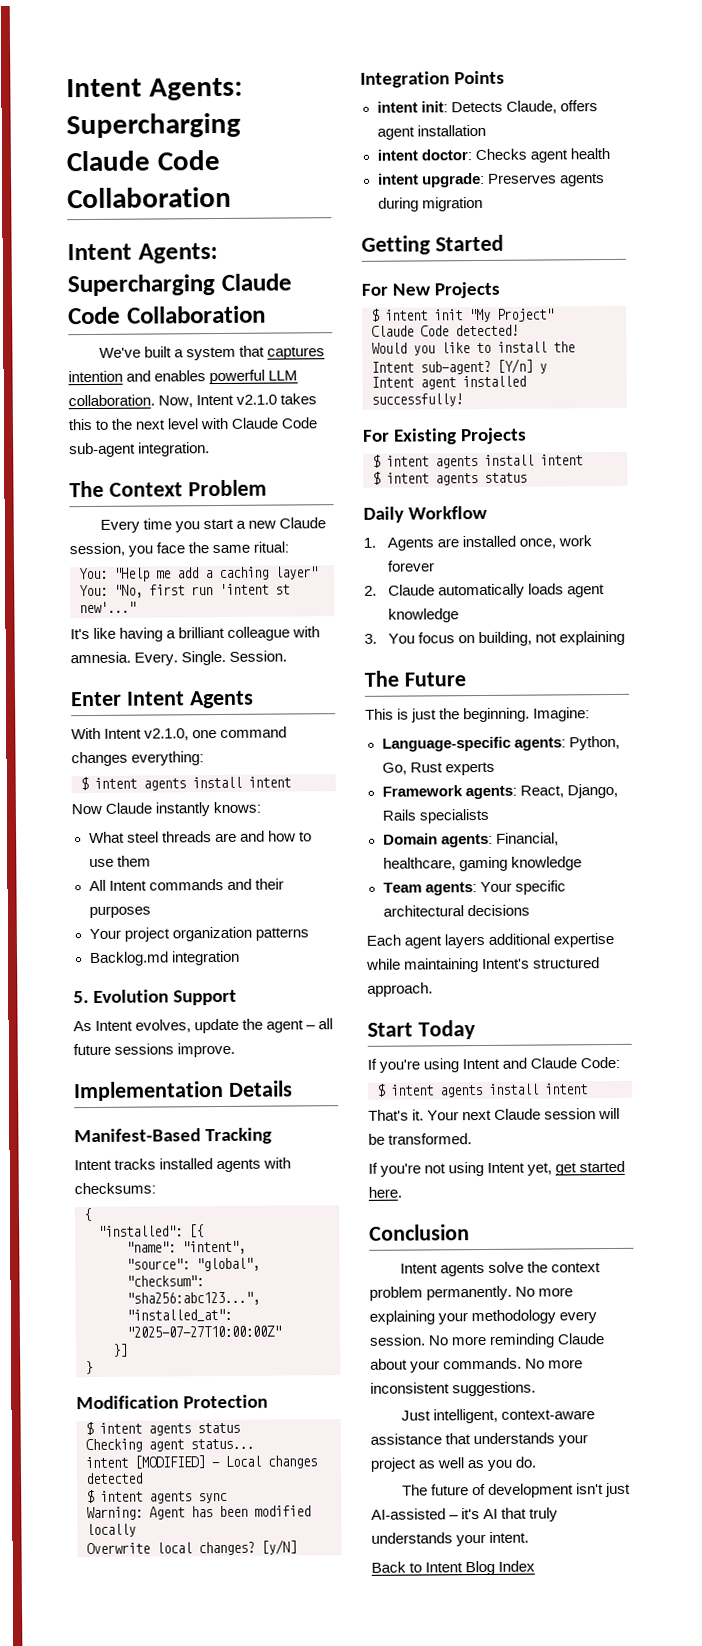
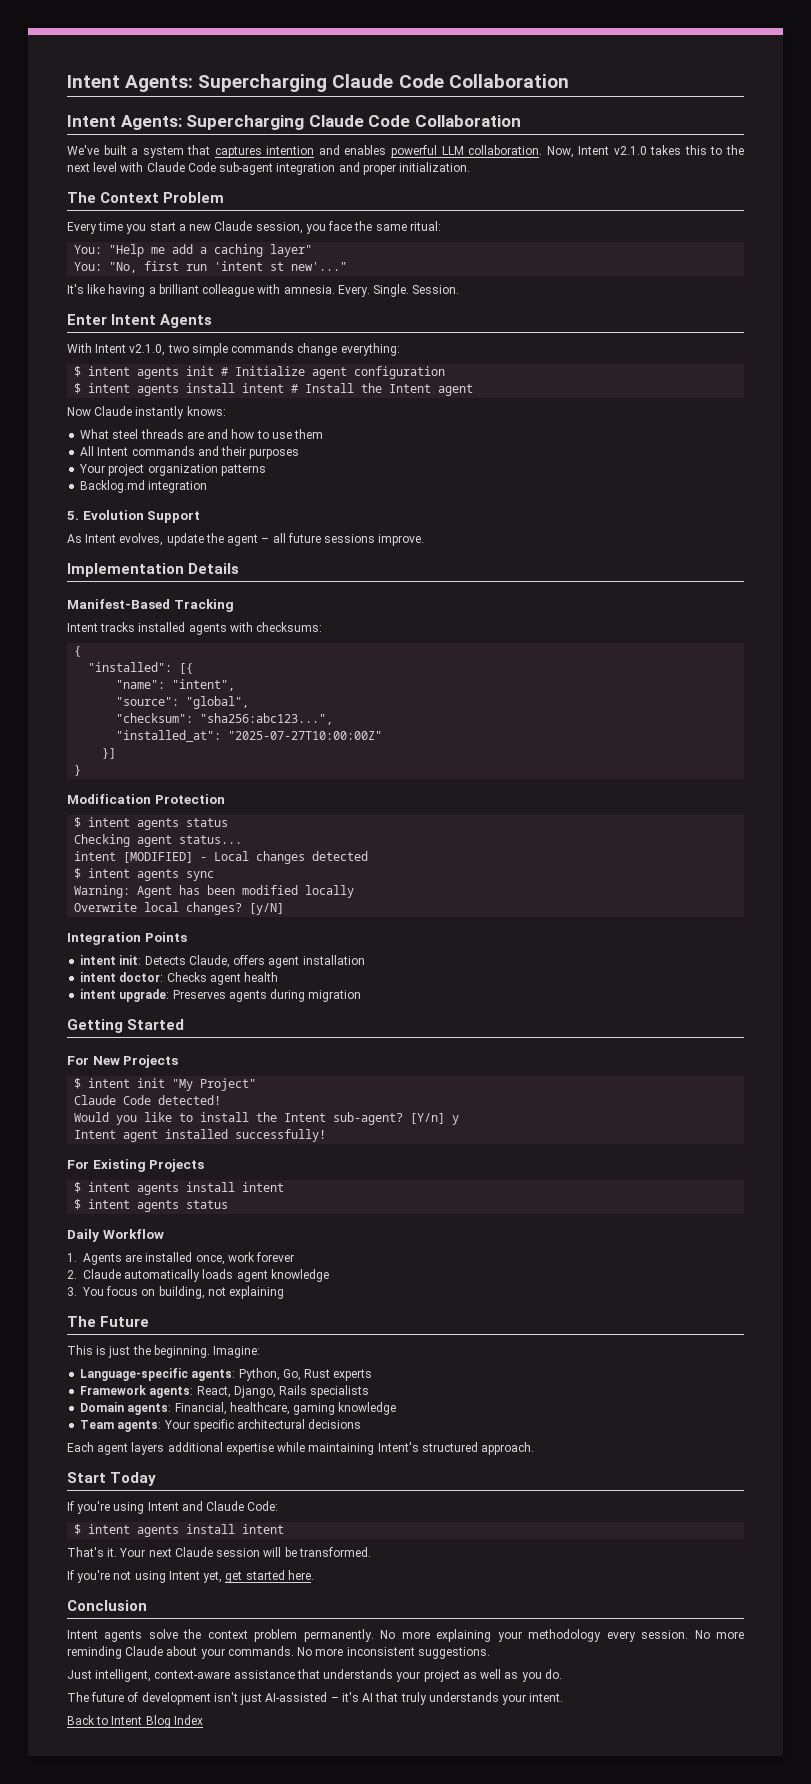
[138,442,211,457] integration. -> [276,162,471,175] integration and proper initialization.
[192,726,288,739] [71,751,205,767] [80,776,291,791] one command changes everything: // $ intent agents install intent -> [167,343,400,356] [74,366,446,379] [74,383,474,396] two simple commands change everything: // $ intent agents init # Initialize agent configuration // $ intent agents install intent # Install the Intent agent

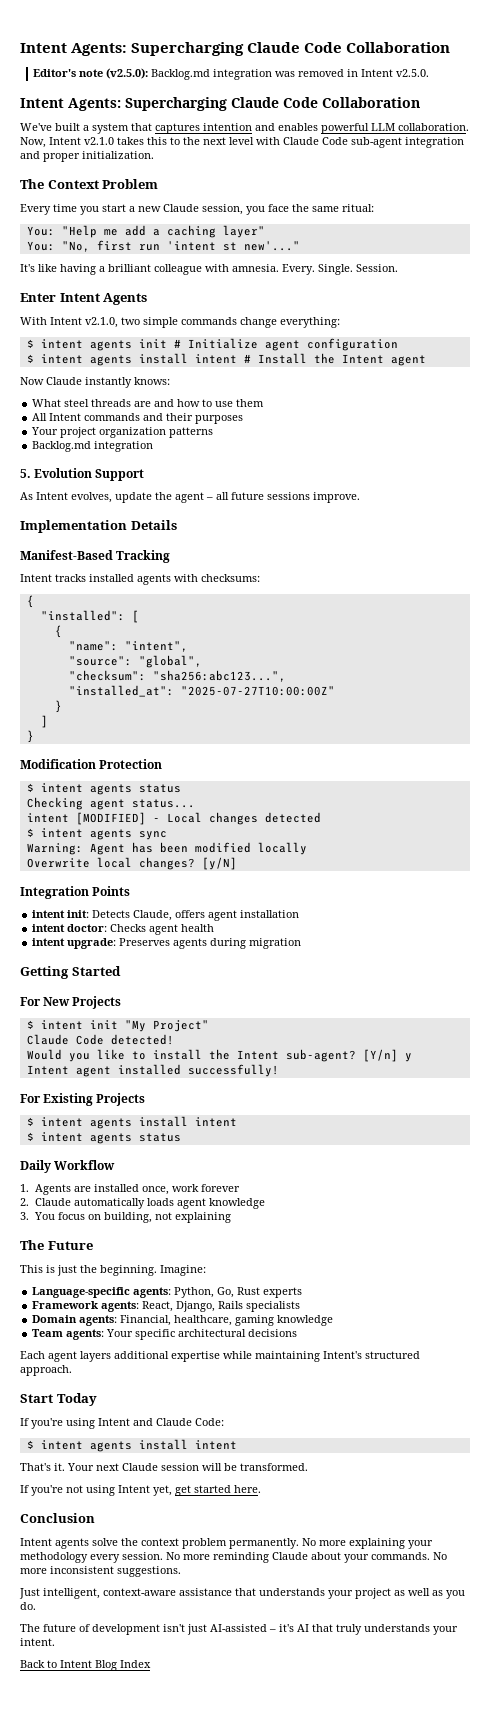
[67,74,569,92] Intent Agents: Supercharging Claude Code Collaboration -> [20,42,451,56] [33,68,430,80] Intent Agents: Supercharging Claude Code Collaboration // Editor's note (v2.5.0): Backlog.md integration was removed in Intent v2.5.0.
[179,663,194,674] [{ -> [131,610,139,623] [54,625,62,638] [ // {
[102,748,117,759] }] -> [54,700,62,713] [40,715,48,728] } // ]

